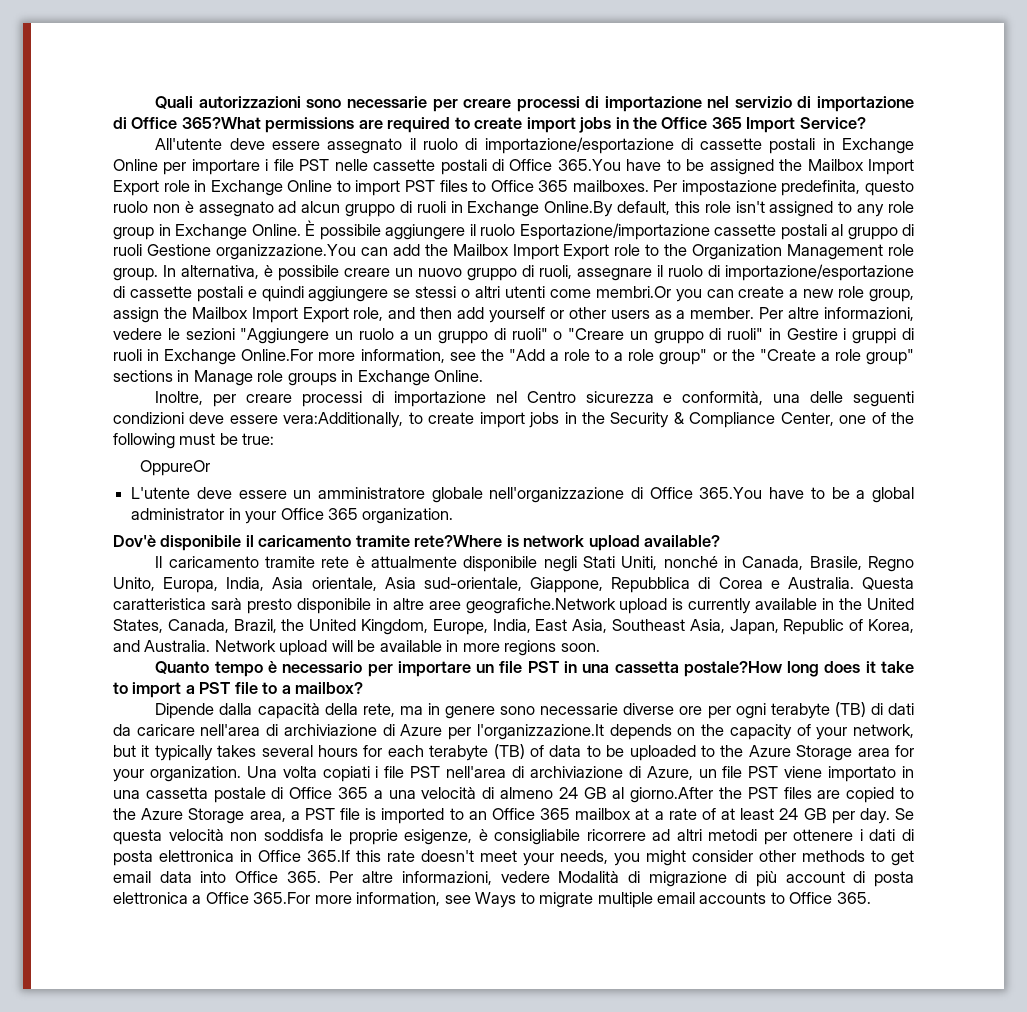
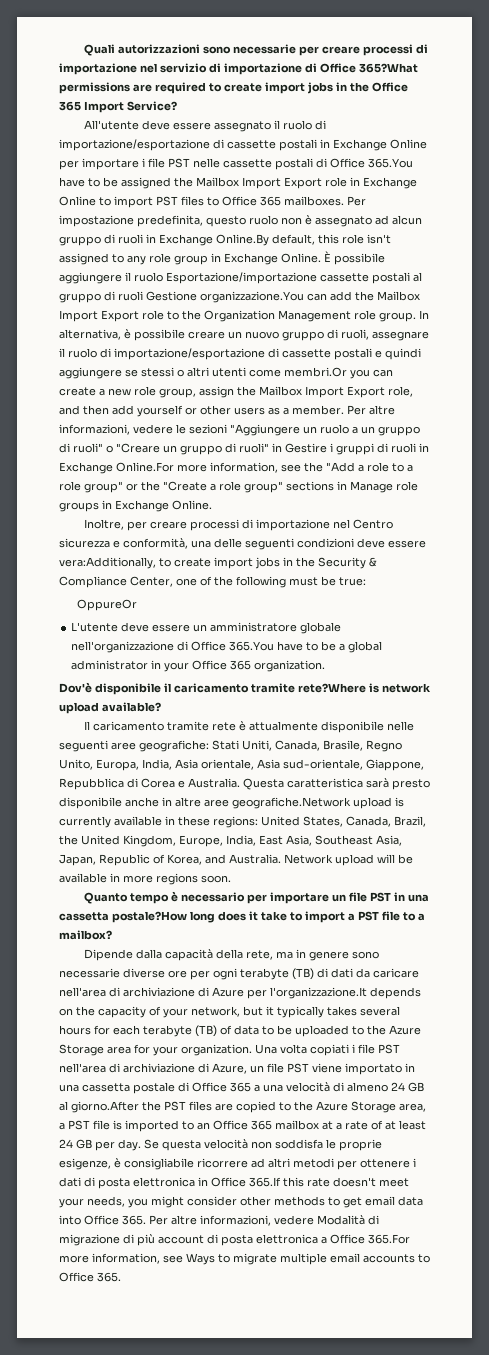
[543,556,737,572] negli Stati Uniti, nonché in -> [387,721,415,731] [59,740,272,752] nelle seguenti aree geografiche: Stati Uniti,
(371, 606) none -> [125,797,159,807] anche
[839,598,863,610] the -> [178,816,258,828] these regions:

